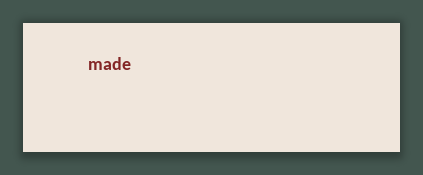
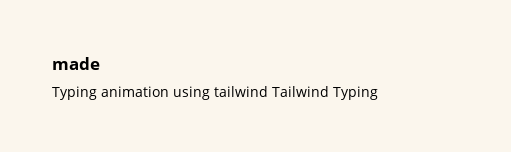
(131, 63) none -> [52,86,378,100] // Typing animation using tailwind Tailwind Typing

